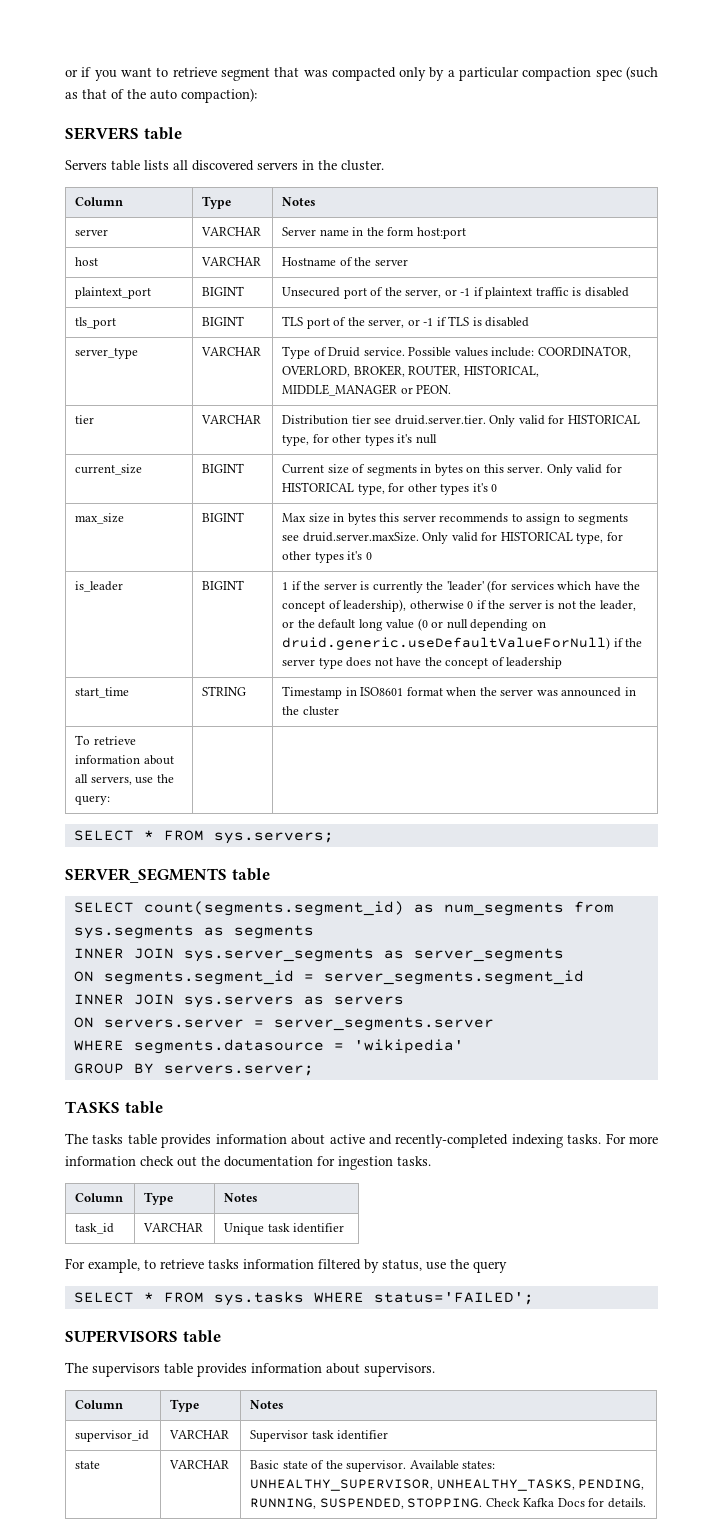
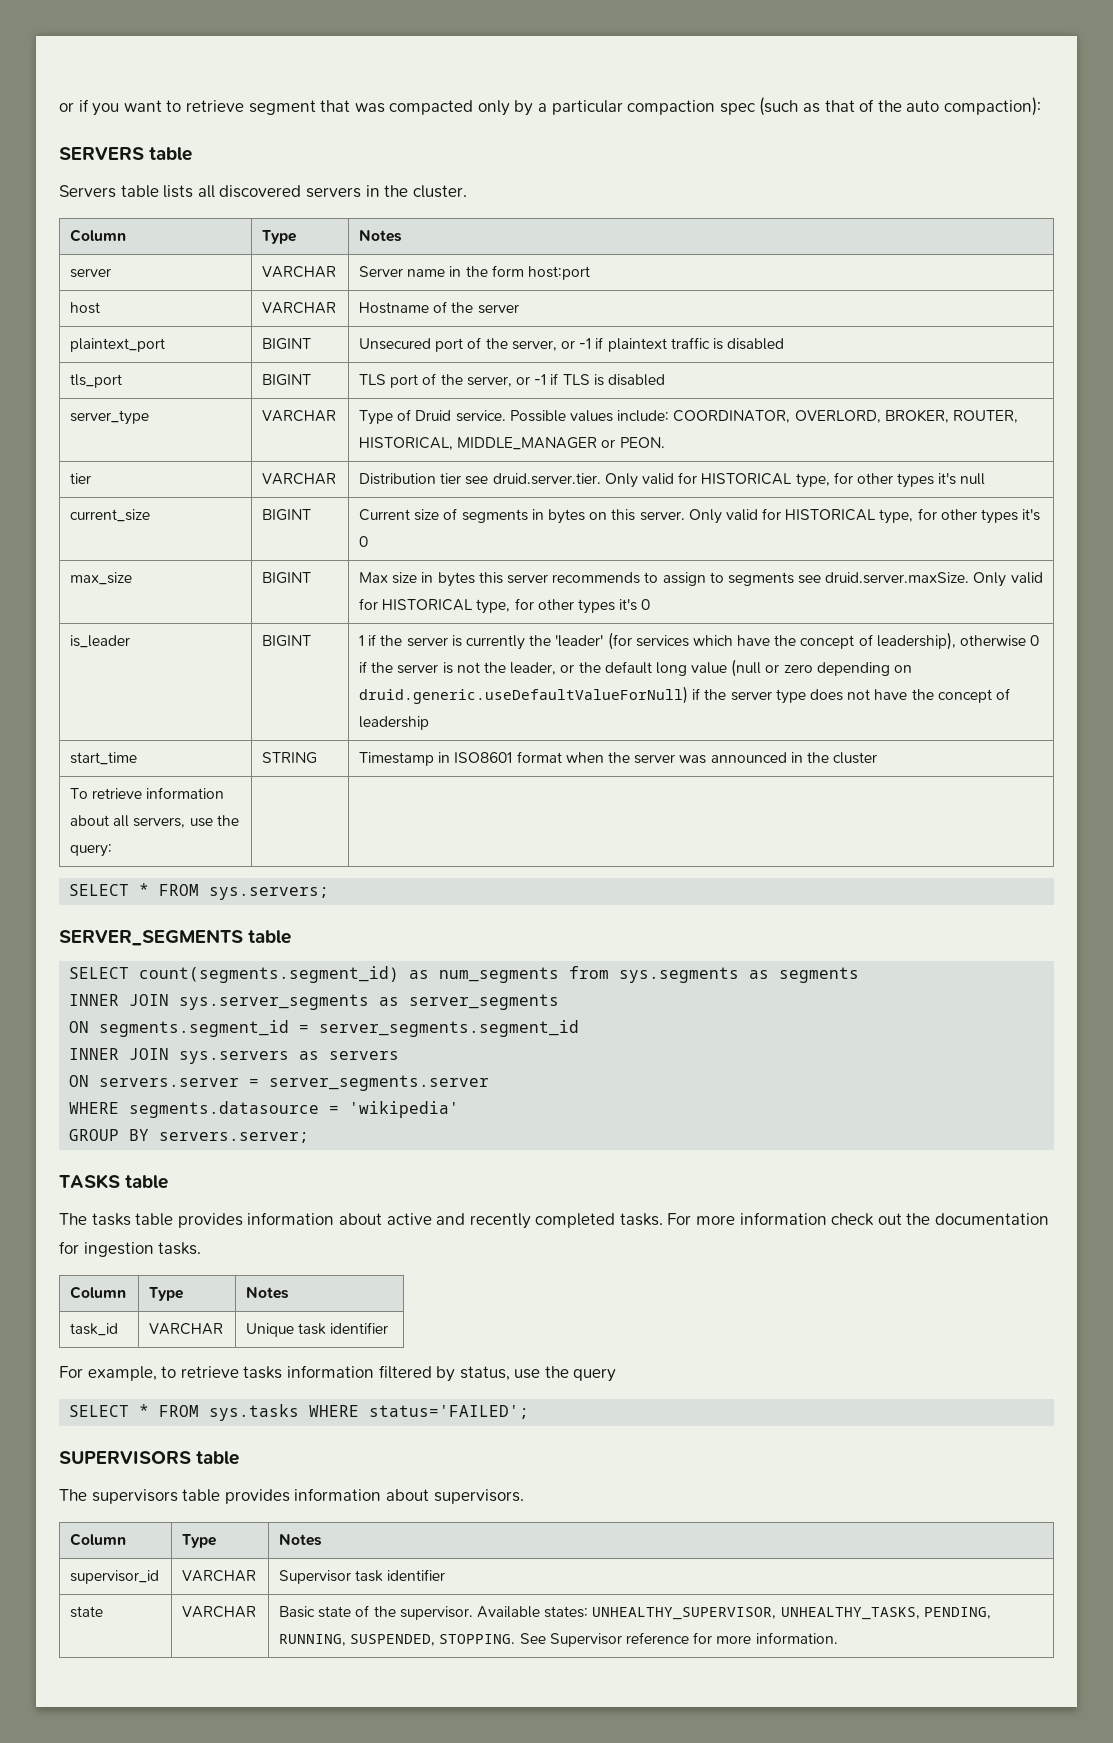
[417,618,468,631] (0 or null -> [731,659,813,677] (null or zero
[395,1134,563,1148] recently-completed indexing -> [469,1213,616,1229] recently completed
[485,1498,646,1508] Check Kafka Docs for details. -> [519,1632,838,1647] See Supervisor reference for more information.

